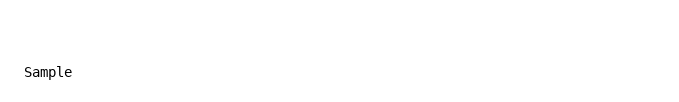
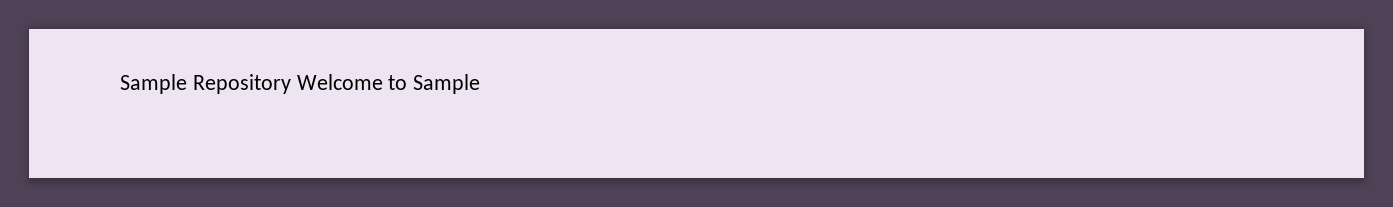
[24,66,72,80] Sample -> [120,74,481,94] Sample Repository Welcome to Sample

